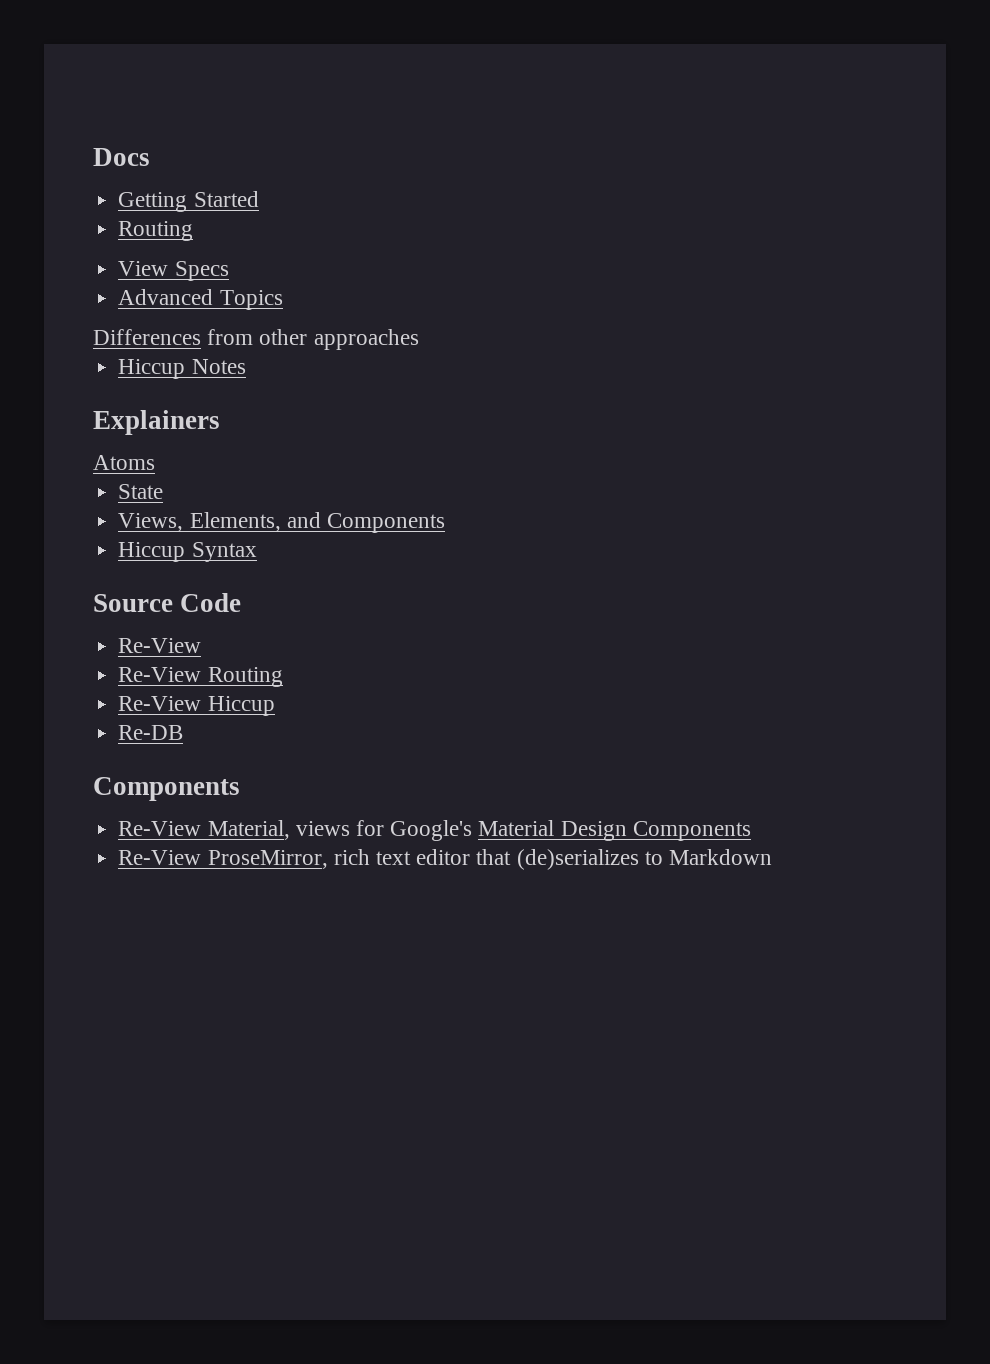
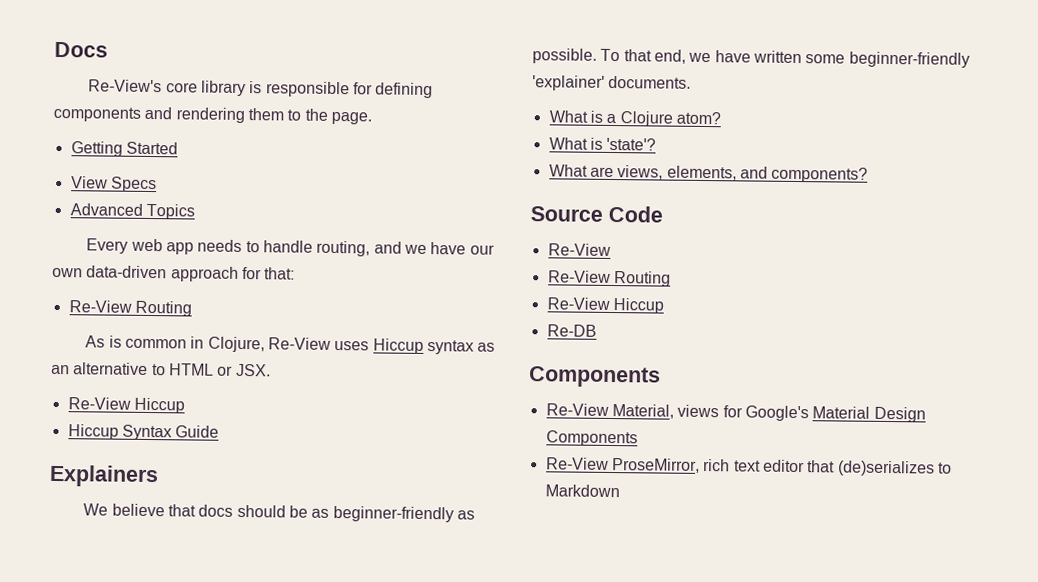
(150, 157) none -> [88,79,434,99] [53,106,372,125] // Re-View's core library is responsible for defining components and rendering them to the page.
[118,221,194,241] // Routing -> (178, 148) none
[93,329,419,350] [118,359,246,379] Differences from other approaches // Hiccup Notes -> [86,238,495,257] [52,265,296,282] [68,300,192,317] [85,335,496,355] [51,362,271,377] [67,397,185,414] [67,424,220,441] Every web app needs to handle routing, and we have our own data-driven approach for that: // Re-View Routing // As is common in Clojure, Re-View uses Hiccup syntax as an alternative to HTML or JSX. // Re-View Hiccup // Hiccup Syntax Guide
[93,455,155,470] [118,484,164,499] [118,512,445,533] [118,542,257,562] Atoms // State // Views, Elements, and Components // Hiccup Syntax -> [83,503,475,523] [532,48,970,68] [532,75,692,91] [548,110,721,127] [548,137,657,151] [548,164,869,183] We believe that docs should be as beginner-friendly as possible. To that end, we have written some beginner-friendly 'explainer' documents. // What is a Clojure atom? // What is 'state'? // What are views, elements, and components?

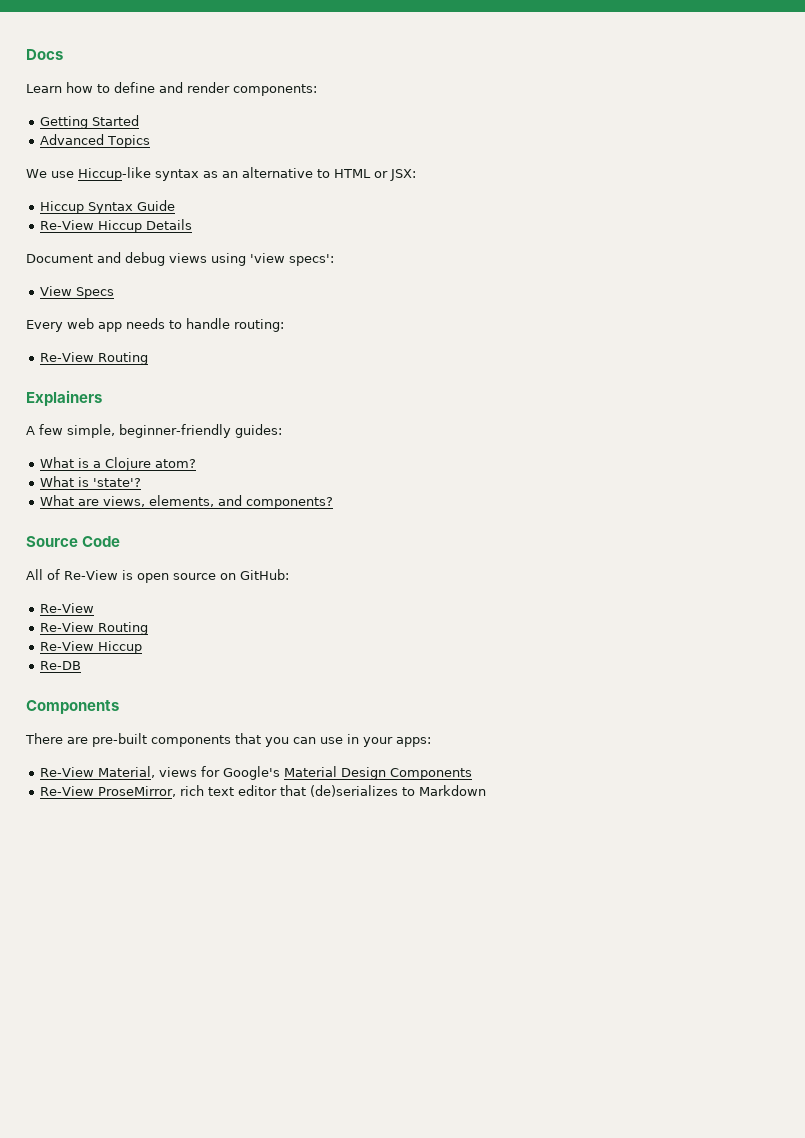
[88,79,434,99] [53,106,372,125] [70,141,178,157] Re-View's core library is responsible for defining components and rendering them to the page. // Getting Started -> [26,82,317,96] [40,115,140,129] [40,134,151,148] [26,167,416,181] [40,200,176,214] [40,219,193,233] [26,252,334,266] Learn how to define and render components: // Getting Started // Advanced Topics // We use Hiccup-like syntax as an alternative to HTML or JSX: // Hiccup Syntax Guide // Re-View Hiccup Details // Document and debug views using 'view specs':
[69,203,195,220] // Advanced Topics -> (115, 293) none
[316,240,495,257] [52,265,296,282] [68,300,192,317] [85,335,496,355] [51,362,271,377] [67,397,185,414] [67,424,220,441] [49,464,159,488] [83,503,475,523] [532,48,970,68] [532,75,692,91] routing, and we have our own data-driven approach for that: // Re-View Routing // As is common in Clojure, Re-View uses Hiccup syntax as an alternative to HTML or JSX. // Re-View Hiccup // Hiccup Syntax Guide // Explainers // We believe that docs should be as beginner-friendly as possible. To that end, we have written some beginner-friendly 'explainer' documents. -> [234,319,284,332] [40,352,149,365] [26,390,102,406] [26,424,282,438] routing: // Re-View Routing // Explainers // A few simple, beginner-friendly guides:
(663, 214) none -> [26,569,289,583] // All of Re-View is open source on GitHub:
(661, 377) none -> [25,733,431,747] // There are pre-built components that you can use in your apps:

